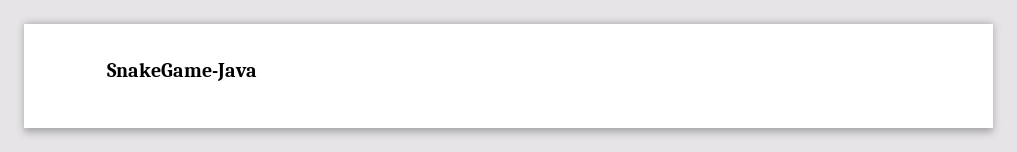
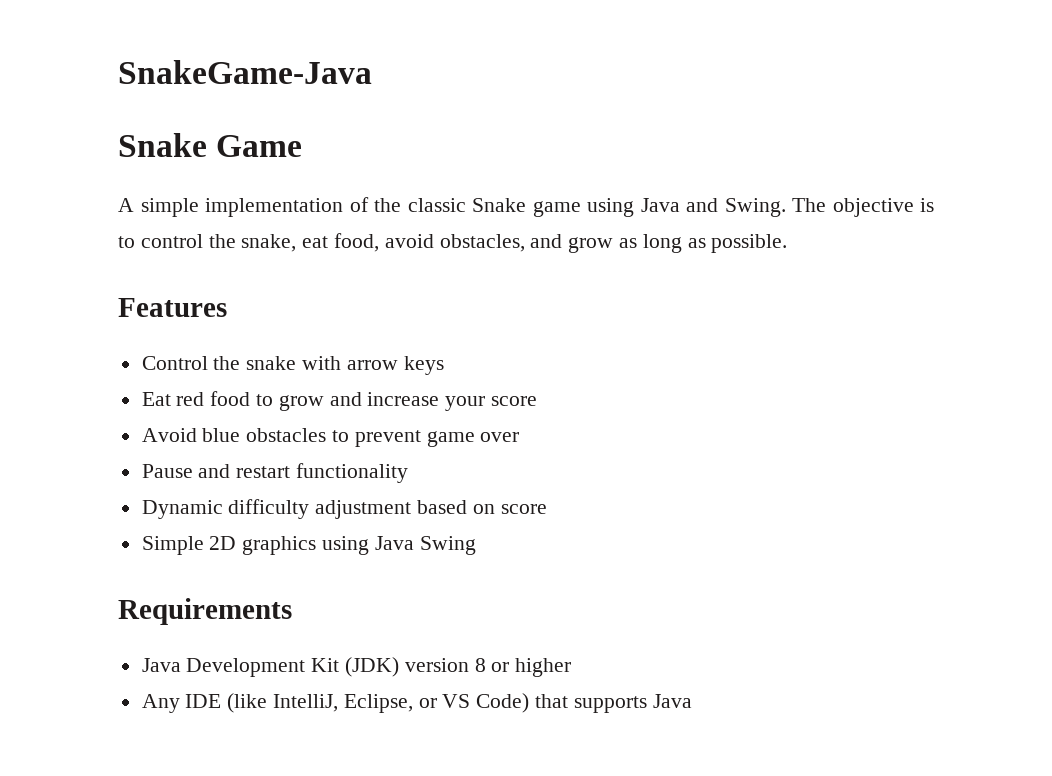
(257, 71) none -> [118,133,303,157] [118,197,934,217] [118,233,788,253] [118,298,227,317] [141,356,444,375] [141,391,538,411] [141,428,520,447] [141,463,409,483] [141,499,547,519] [141,536,476,555] [118,598,292,625] [141,657,572,677] [141,693,692,713] // Snake Game // A simple implementation of the classic Snake game using Java and Swing. The objective is to control the snake, eat food, avoid obstacles, and grow as long as possible. // Features // Control the snake with arrow keys // Eat red food to grow and increase your score // Avoid blue obstacles to prevent game over // Pause and restart functionality // Dynamic difficulty adjustment based on score // Simple 2D graphics using Java Swing // Requirements // Java Development Kit (JDK) version 8 or higher // Any IDE (like IntelliJ, Eclipse, or VS Code) that supports Java

